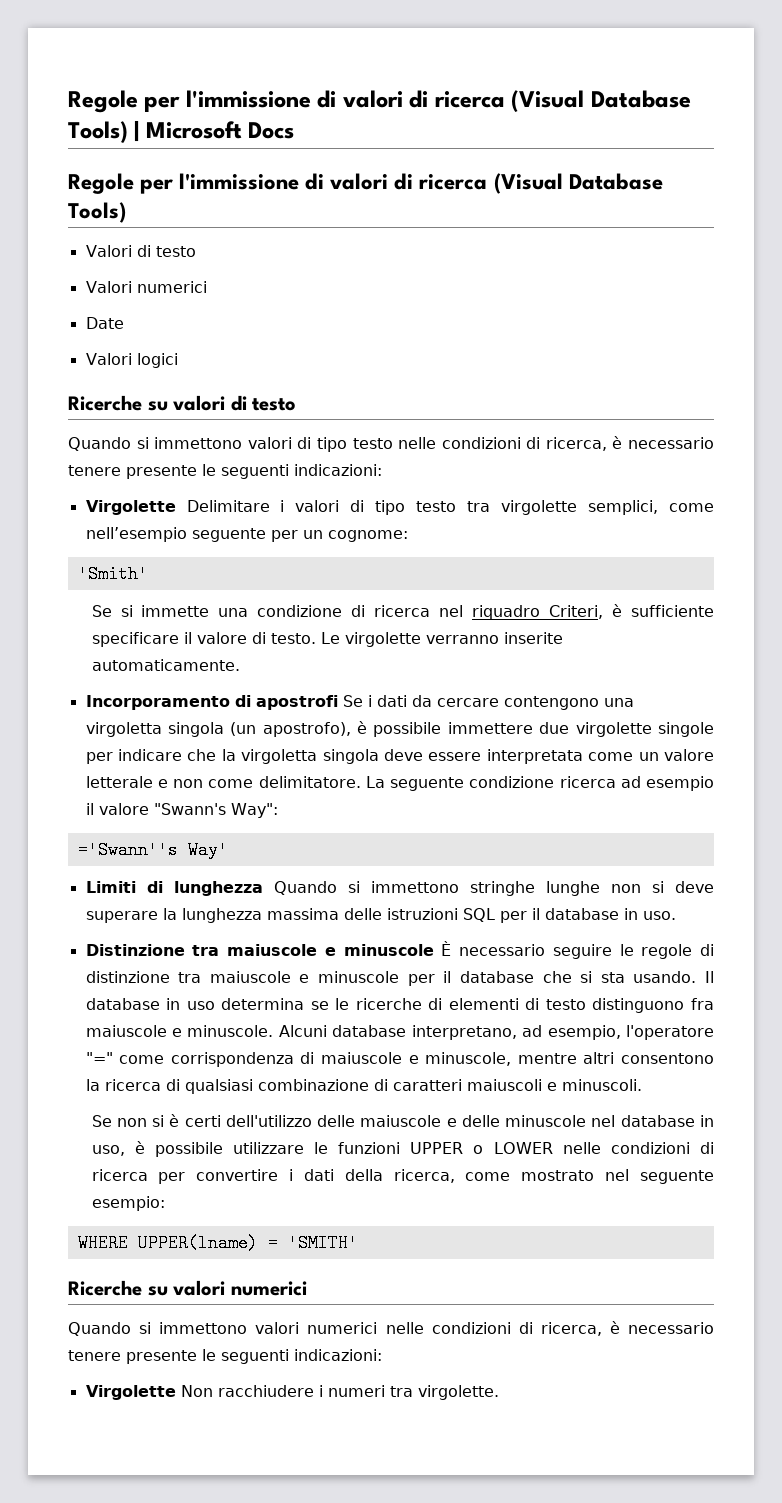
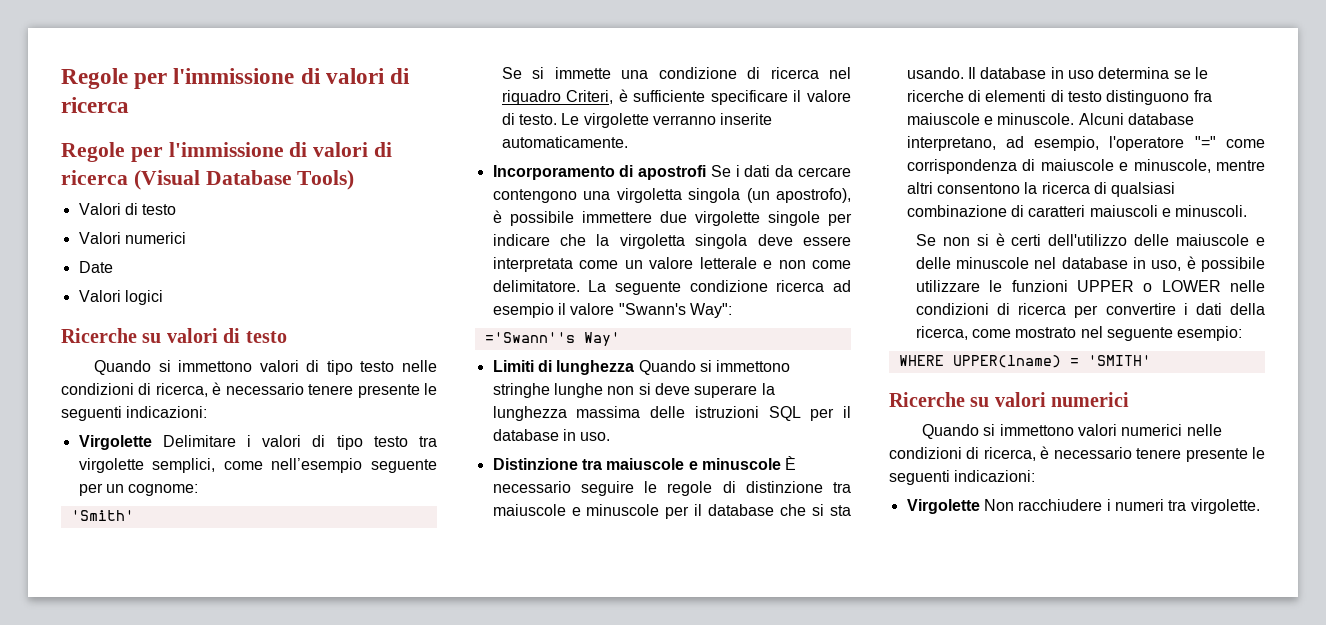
[68,90,691,113] [68,120,295,143] Regole per l'immissione di valori di ricerca (Visual Database Tools) | Microsoft Docs -> [61,68,411,89] [61,97,129,113] Regole per l'immissione di valori di ricerca

